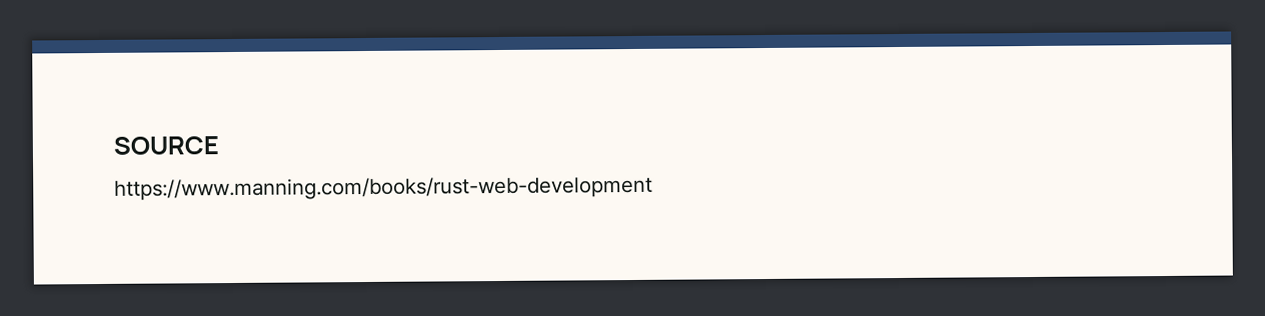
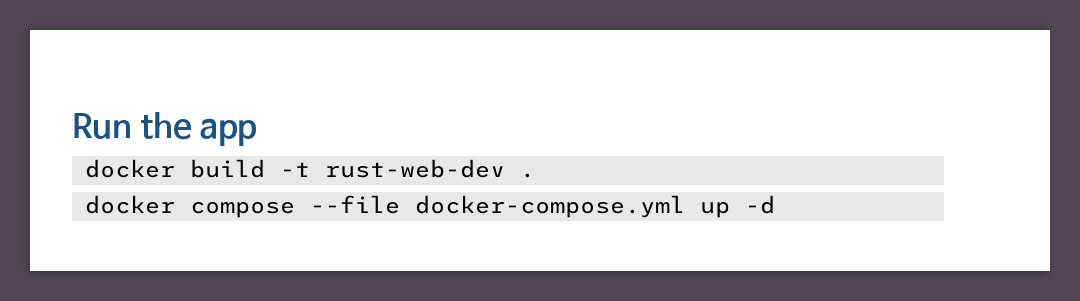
[113,136,219,155] [114,175,653,201] SOURCE // https://www.manning.com/books/rust-web-development -> [72,112,257,146] [84,159,535,178] [84,195,775,218] Run the app // docker build -t rust-web-dev . // docker compose --file docker-compose.yml up -d

